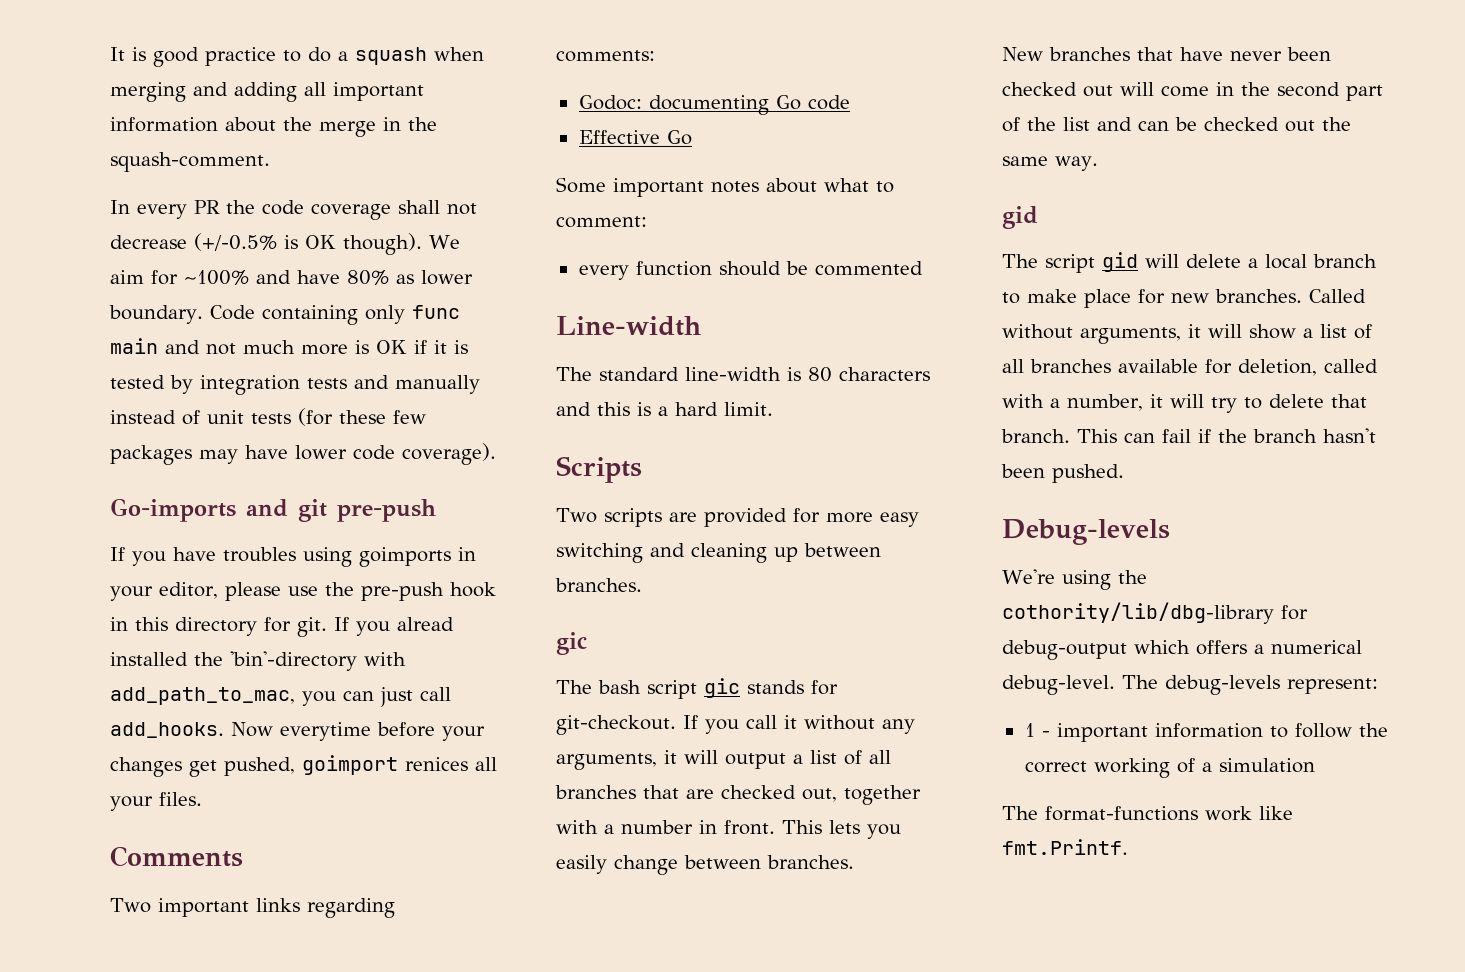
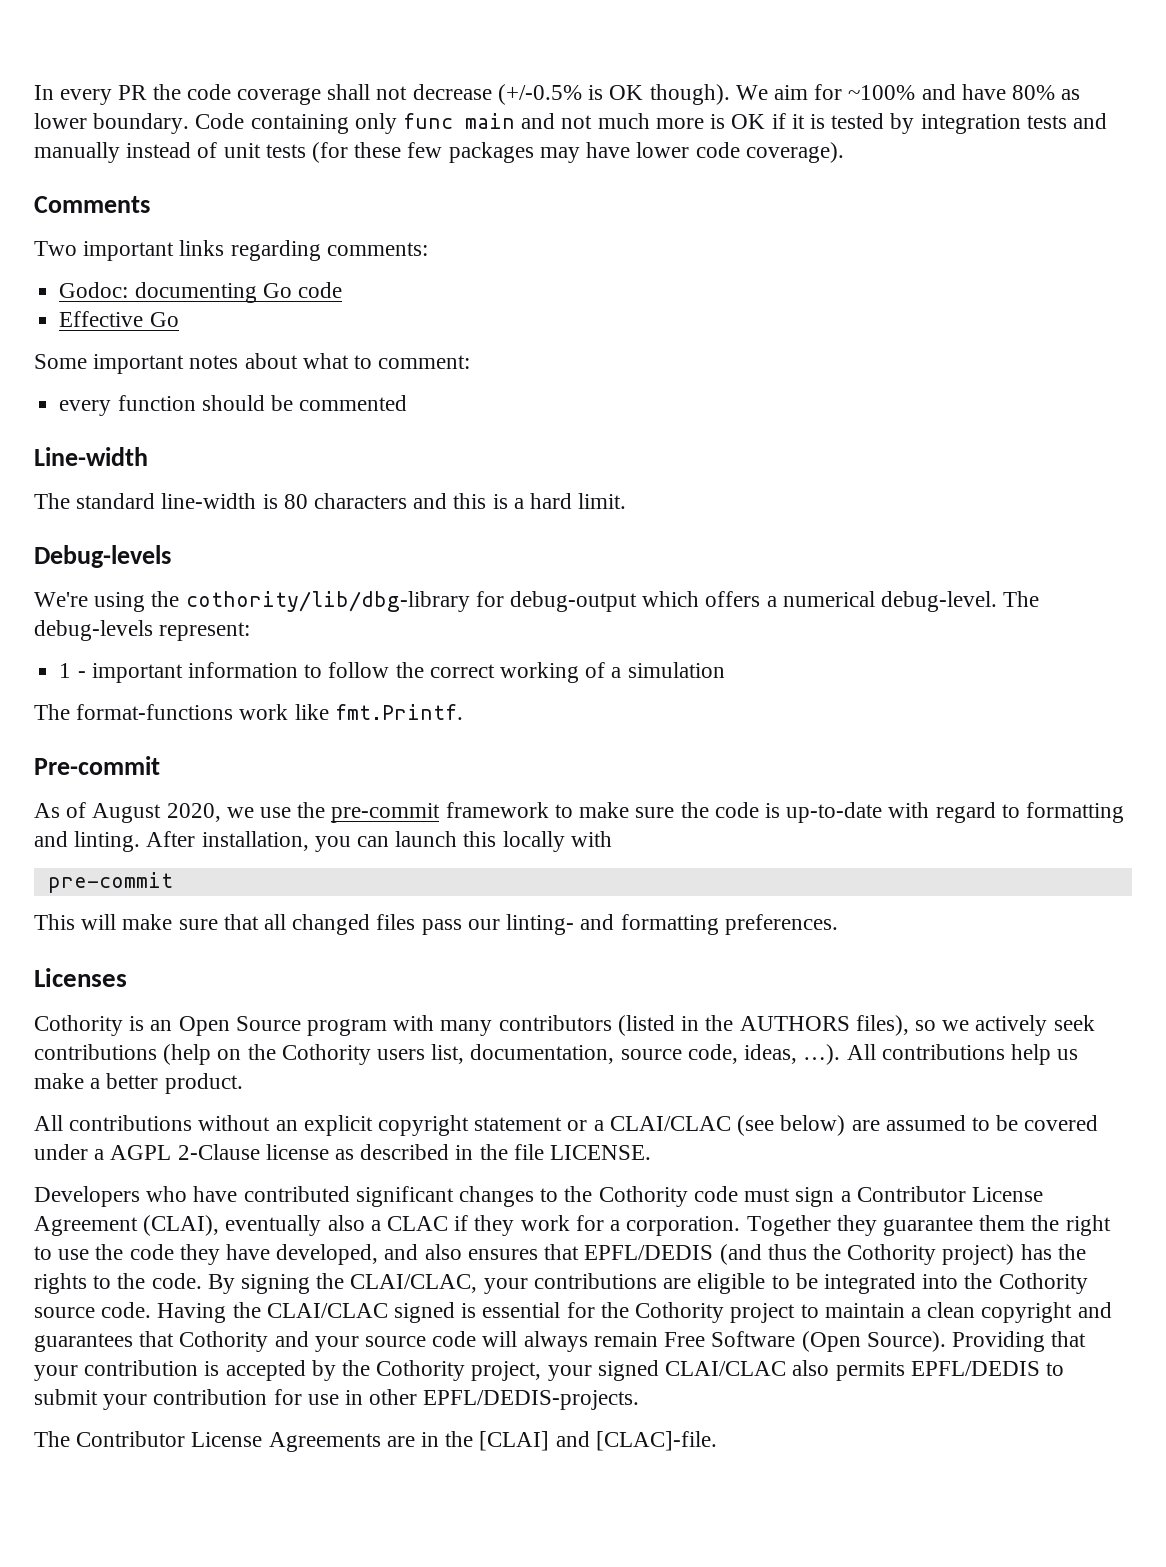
[110,47,484,67] [110,82,424,102] [110,117,437,137] [110,152,270,172] It is good practice to do a squash when merging and adding all important information about the merge in the squash-comment. // -> (34, 92) none
[110,498,436,522] [110,547,476,567] [110,582,496,601] [110,617,454,637] [110,651,406,671] [110,687,451,707] [110,722,485,741] [110,755,497,777] [110,792,202,811] // Go-imports and git pre-push // If you have troubles using goimports in your editor, please use the pre-push hook in this directory for git. If you alread installed the 'bin'-directory with add_path_to_mac, you can just call add_hooks. Now everytime before your changes get pushed, goimport renices all your files. -> (844, 152) none
[556,456,642,483] [556,508,919,527] [556,543,881,563] [555,578,642,592] [556,632,587,655] [556,678,838,699] [556,715,915,735] [556,750,891,770] [555,785,921,805] [556,820,901,839] [556,855,854,875] [1002,47,1331,61] [1002,82,1383,101] [1002,117,1351,132] [1002,156,1098,171] [1002,206,1038,229] [1002,252,1377,273] [1002,289,1366,308] [1002,324,1372,344] [1002,359,1378,376] [1002,394,1367,413] [1001,428,1376,443] [1001,464,1124,483] // Scripts // Two scripts are provided for more easy switching and cleaning up between branches. // gic // The bash script gic stands for git-checkout. If you call it without any arguments, it will output a list of all branches that are checked out, together with a number in front. This lets you easily change between branches. // New branches that have never been checked out will come in the second part of the list and can be checked out the same way. // gid // The script gid will delete a local branch to make place for new branches. Called without arguments, it will show a list of all branches available for deletion, called with a number, it will try to delete that branch. This can fail if the branch hasn't been pushed. -> (627, 501) none
(1128, 847) none -> [34,756,160,775] [34,802,1124,823] [34,831,612,852] [47,872,173,893] [34,914,838,935] [34,968,127,987] [34,1015,1095,1036] [34,1044,1079,1065] [34,1073,243,1094] [34,1115,1099,1136] [34,1144,652,1160] [34,1186,1043,1207] [34,1215,1111,1236] [34,1244,1086,1265] [34,1273,1088,1294] [34,1302,1112,1323] [34,1331,1087,1352] [34,1360,1064,1381] [34,1389,640,1410] [34,1431,717,1452] // Pre-commit // As of August 2020, we use the pre-commit framework to make sure the code is up-to-date with regard to formatting and linting. After installation, you can launch this locally with // pre-commit // This will make sure that all changed files pass our linting- and formatting preferences. // Licenses // Cothority is an Open Source program with many contributors (listed in the AUTHORS files), so we actively seek contributions (help on the Cothority users list, documentation, source code, ideas, …). All contributions help us make a better product. // All contributions without an explicit copyright statement or a CLAI/CLAC (see below) are assumed to be covered under a AGPL 2-Clause license as described in the file LICENSE. // Developers who have contributed significant changes to the Cothority code must sign a Contributor License Agreement (CLAI), eventually also a CLAC if they work for a corporation. Together they guarantee them the right to use the code they have developed, and also ensures that EPFL/DEDIS (and thus the Cothority project) has the rights to the code. By signing the CLAI/CLAC, your contributions are eligible to be integrated into the Cothority source code. Having the CLAI/CLAC signed is essential for the Cothority project to maintain a clean copyright and guarantees that Cothority and your source code will always remain Free Software (Open Source). Providing that your contribution is accepted by the Cothority project, your signed CLAI/CLAC also permits EPFL/DEDIS to submit your contribution for use in other EPFL/DEDIS-projects. // The Contributor License Agreements are in the [CLAI] and [CLAC]-file.

